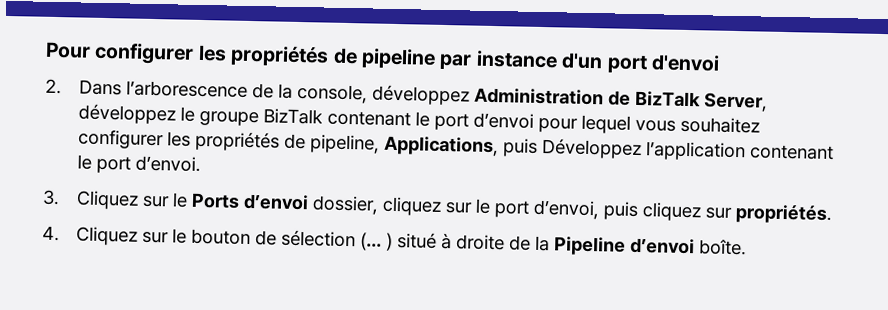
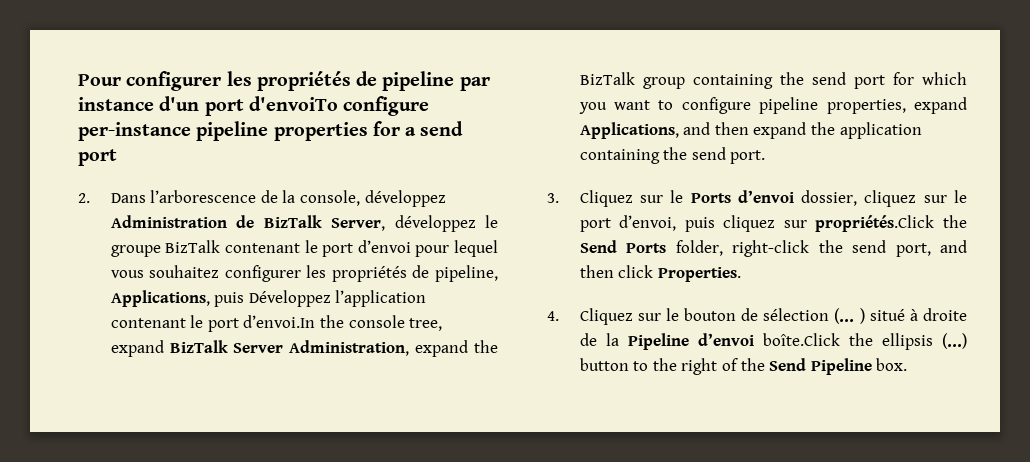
[650,54,720,72] d'envoi -> [248,96,430,116] [78,121,464,141] [78,149,117,166] d'envoiTo configure per-instance pipeline properties for a send port
[134,155,201,172] d’envoi. -> [243,315,443,331] [110,340,499,357] [579,72,967,89] [578,97,967,114] [579,122,922,139] [579,147,766,164] d’envoi.In the console tree, expand BizTalk Server Administration, expand the BizTalk group containing the send port for which you want to configure pipeline properties, expand Applications, and then expand the application containing the send port.
[734,204,833,224] propriétés. -> [815,215,967,232] [579,240,967,257] [579,265,741,282] propriétés.Click the Send Ports folder, right-click the send port, and then click Properties.
[698,239,747,256] boîte. -> [762,333,967,350] [579,358,908,375] boîte.Click the ellipsis (…) button to the right of the Send Pipeline box.

